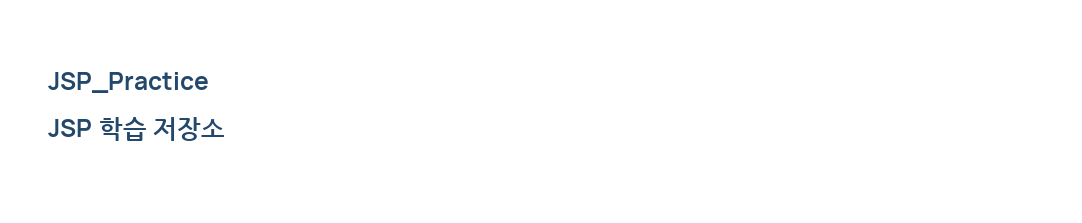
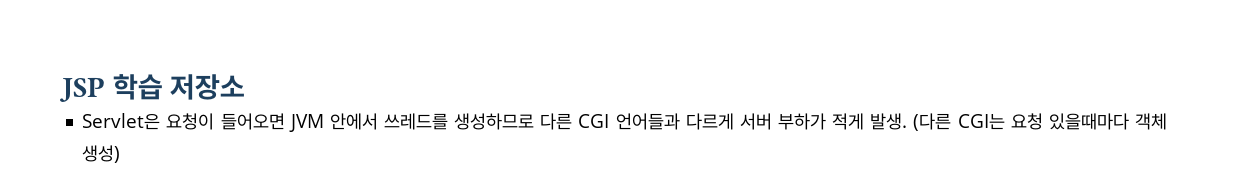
[48,72,209,93] JSP_Practice // -> (60, 89) none
(226, 129) none -> [82,113,1168,132] [82,145,121,163] // Servlet은 요청이 들어오면 JVM 안에서 쓰레드를 생성하므로 다른 CGI 언어들과 다르게 서버 부하가 적게 발생. (다른 CGI는 요청 있을때마다 객체 생성)

